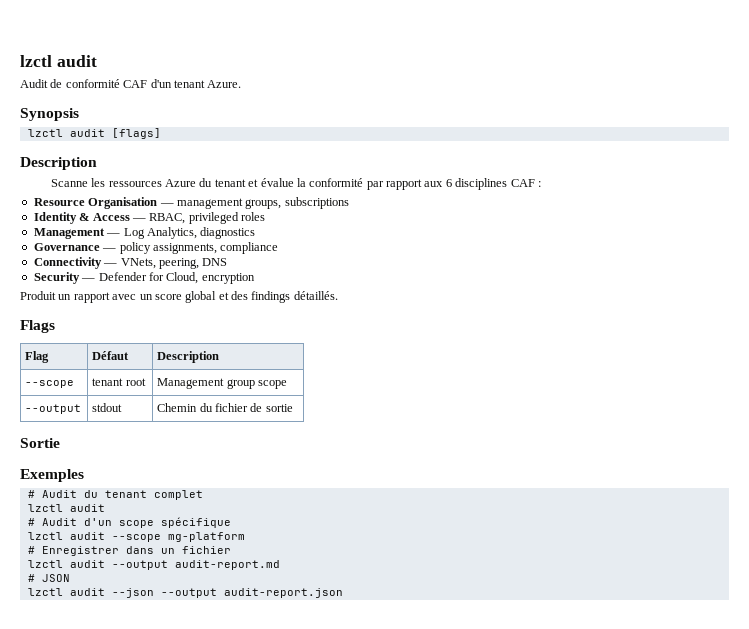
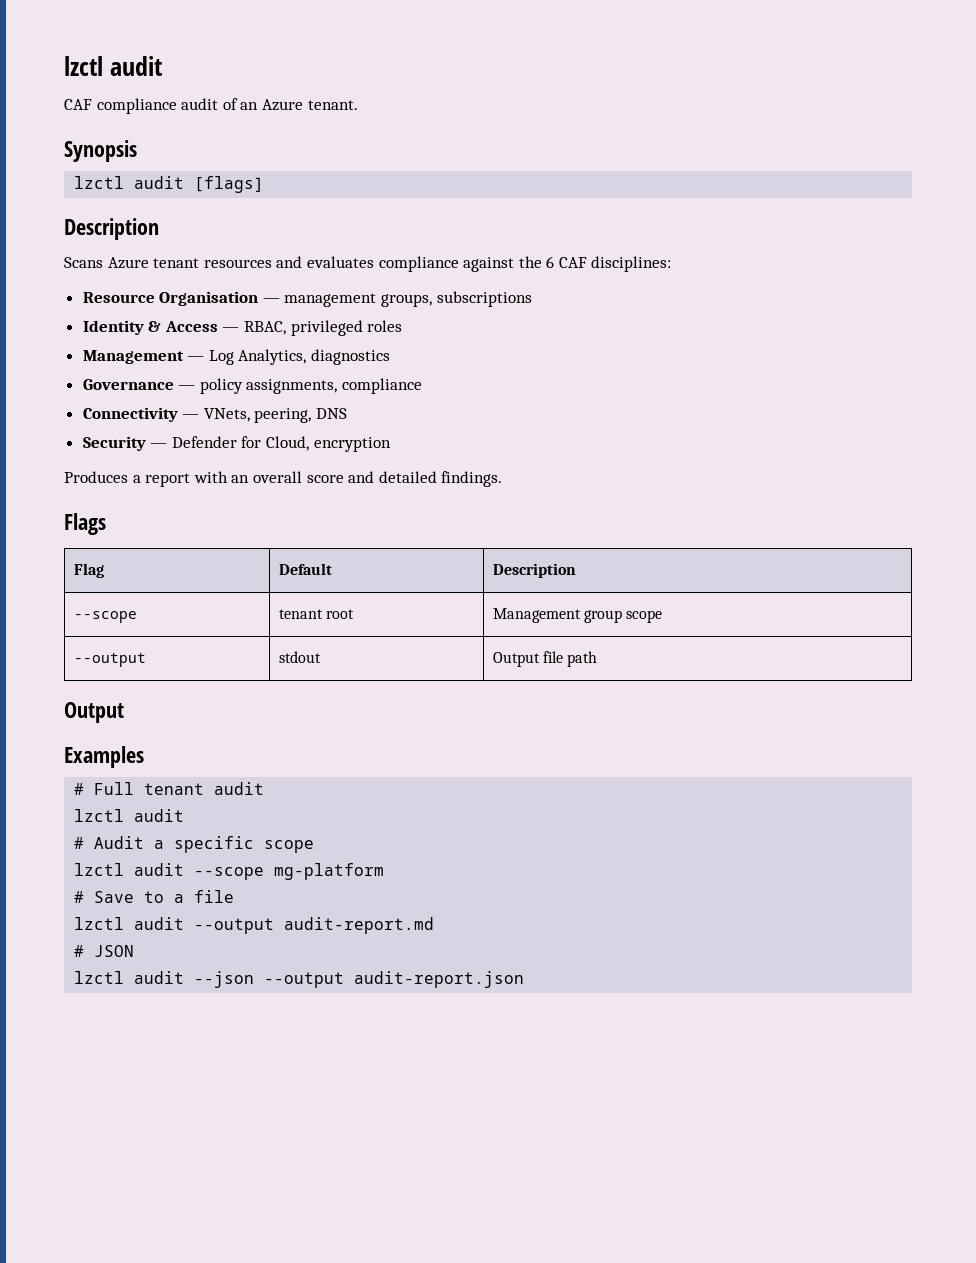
[20,55,97,67] [20,79,242,88] lzctl audit // Audit de conformité CAF d'un tenant Azure. -> [64,56,162,76] [64,98,358,114] lzctl audit // CAF compliance audit of an Azure tenant.
[50,178,541,190] Scanne les ressources Azure du tenant et évalue la conformité par rapport aux 6 disciplines CAF : -> [64,256,672,272] Scans Azure tenant resources and evaluates compliance against the 6 CAF disciplines:
[20,291,338,303] Produit un rapport avec un score global et des findings détaillés. -> [64,471,503,487] Produces a report with an overall score and detailed findings.
[92,351,130,360] Défaut -> [278,563,332,575] Default
[157,403,293,412] [20,438,60,448] [20,469,84,482] [27,490,203,500] Chemin du fichier de sortie // Sortie // Exemples // # Audit du tenant complet -> [492,651,598,667] [64,702,124,723] [64,746,144,768] [74,782,265,795] Output file path // Output // Examples // # Full tenant audit
[83,517,231,528] d'un scope spécifique -> [154,836,315,853] a specific scope
[41,546,231,556] Enregistrer dans un fichier -> [94,890,235,903] Save to a file

